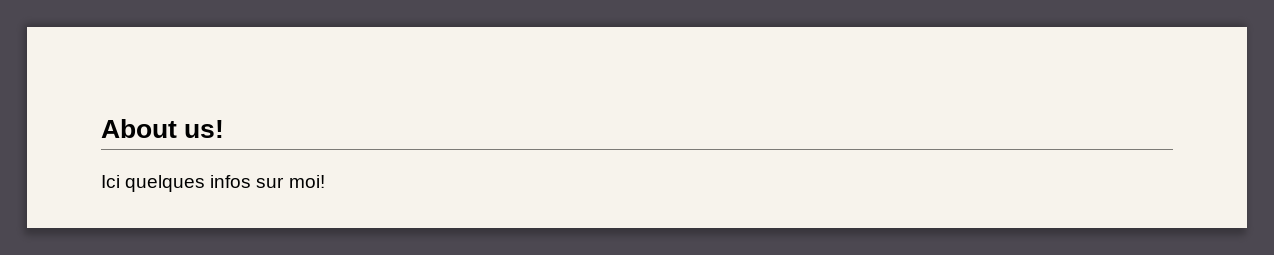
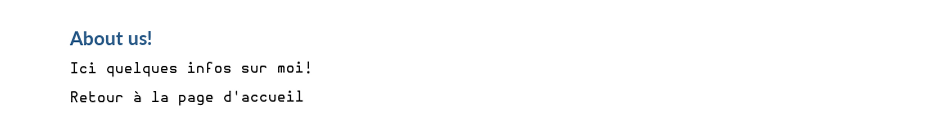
(325, 181) none -> [70,90,305,106] // Retour à la page d'accueil

